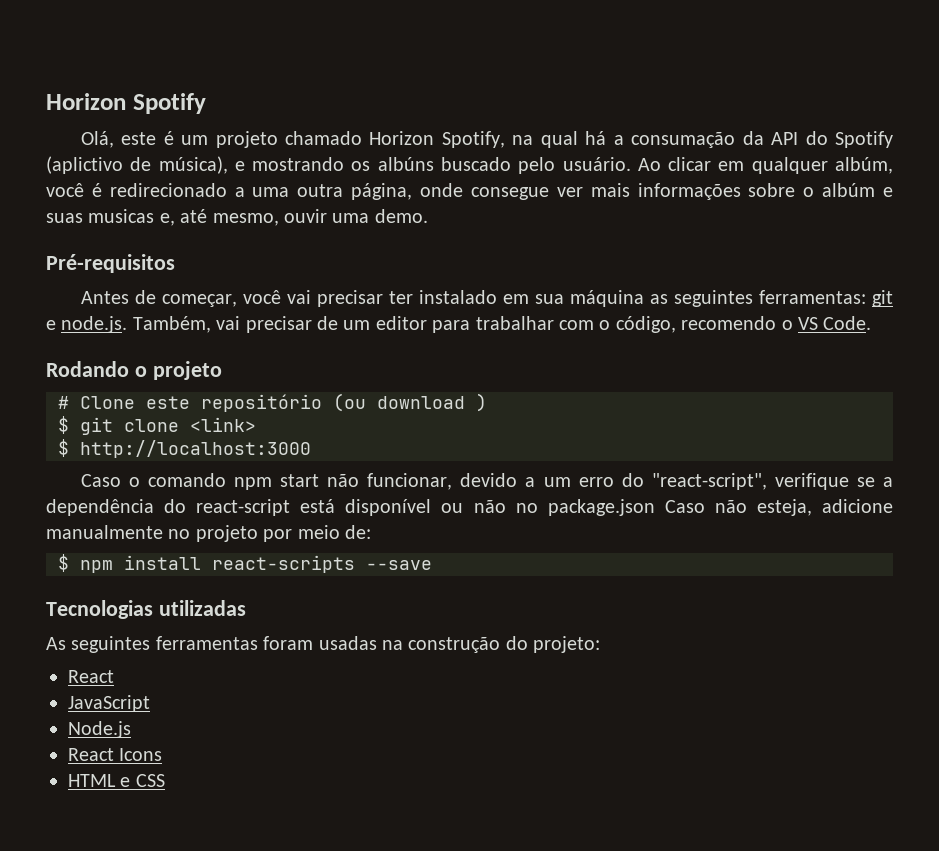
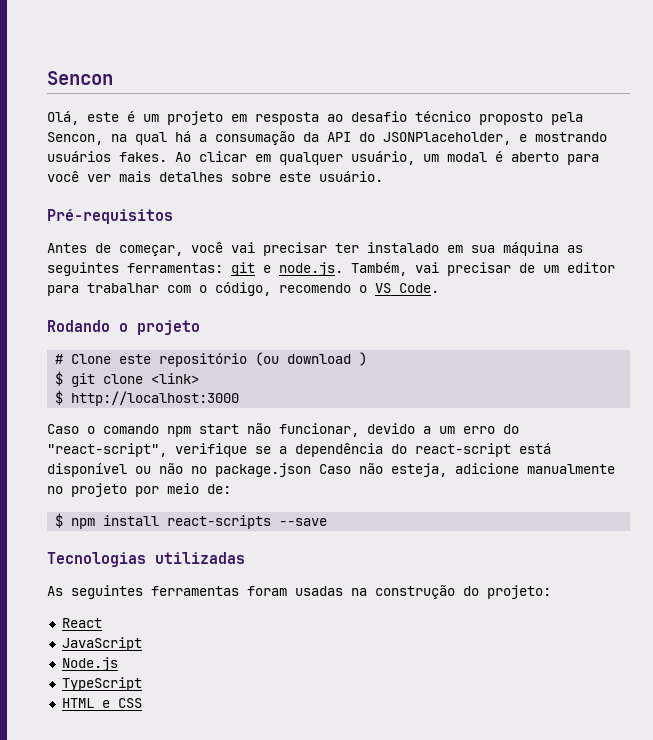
[46,93,206,114] Horizon Spotify -> [47,71,113,85] Sencon
[285,131,505,148] chamado Horizon Spotify, -> [231,111,583,125] [47,132,103,145] em resposta ao desafio técnico proposto pela Sencon,
[834,131,893,148] [46,156,894,174] [46,183,894,200] [46,209,428,226] Spotify (aplictivo de música), e mostrando os albúns buscado pelo usuário. Ao clicar em qualquer albúm, você é redirecionado a uma outra página, onde consegue ver mais informações sobre o albúm e suas musicas e, até mesmo, ouvir uma demo. -> [383,132,607,145] [47,151,599,165] [47,171,383,182] JSONPlaceholder, e mostrando usuários fakes. Ao clicar em qualquer usuário, um modal é aberto para você ver mais detalhes sobre este usuário.
[68,748,163,761] React Icons -> [61,677,142,691] TypeScript

